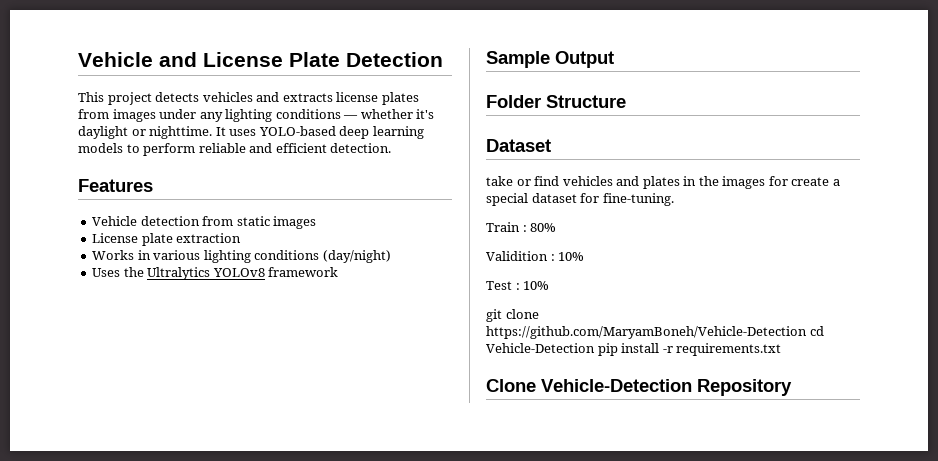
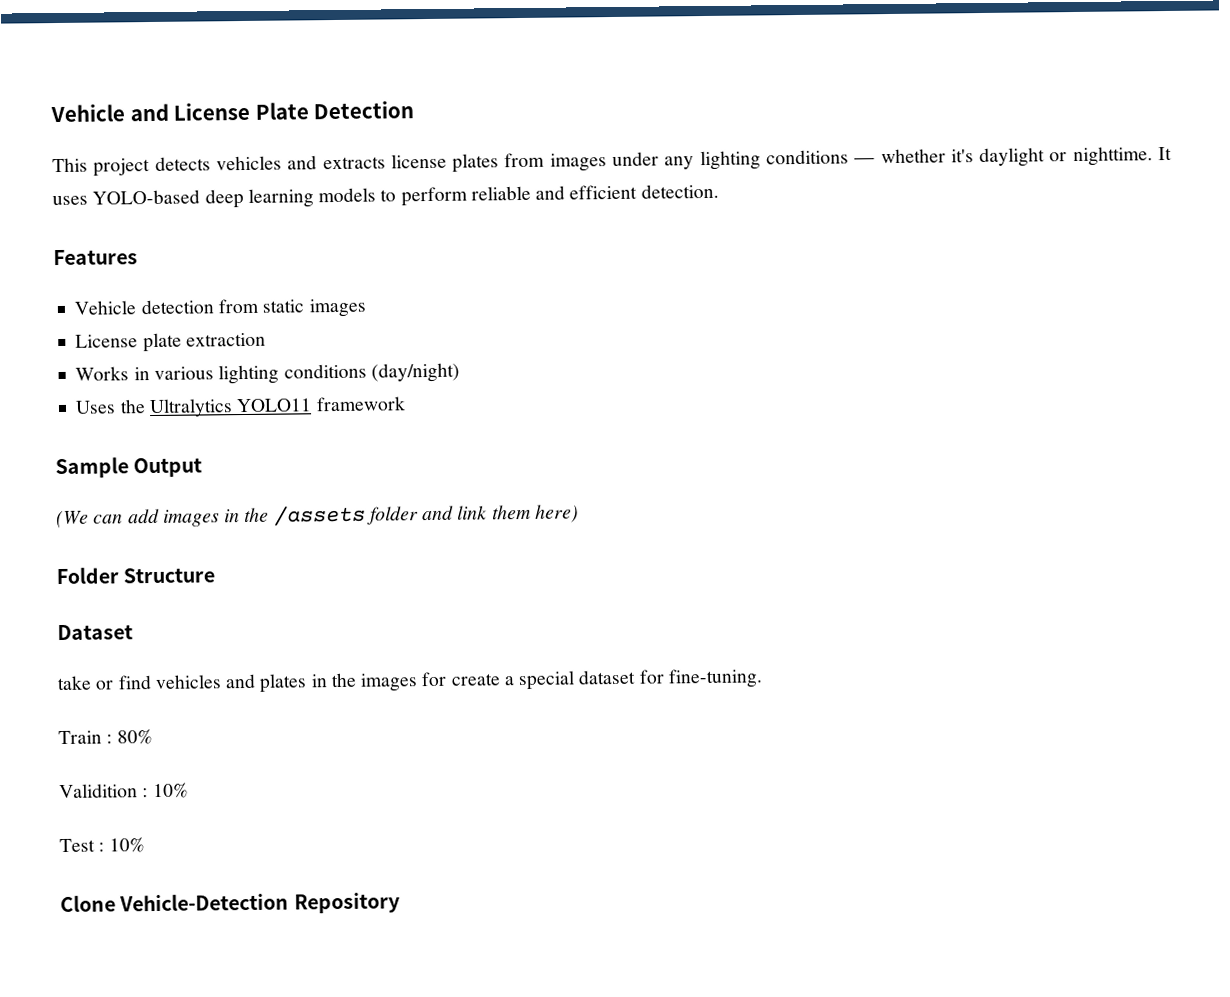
[212,268,265,277] YOLOv8 -> [236,398,313,413] YOLO11
(614, 59) none -> [56,504,579,529] // (We can add images in the /assets folder and link them here)
[486,309,539,322] [486,326,824,339] [486,343,782,356] // git clone https://github.com/MaryamBoneh/Vehicle-Detection cd Vehicle-Detection pip install -r requirements.txt -> (145, 845) none

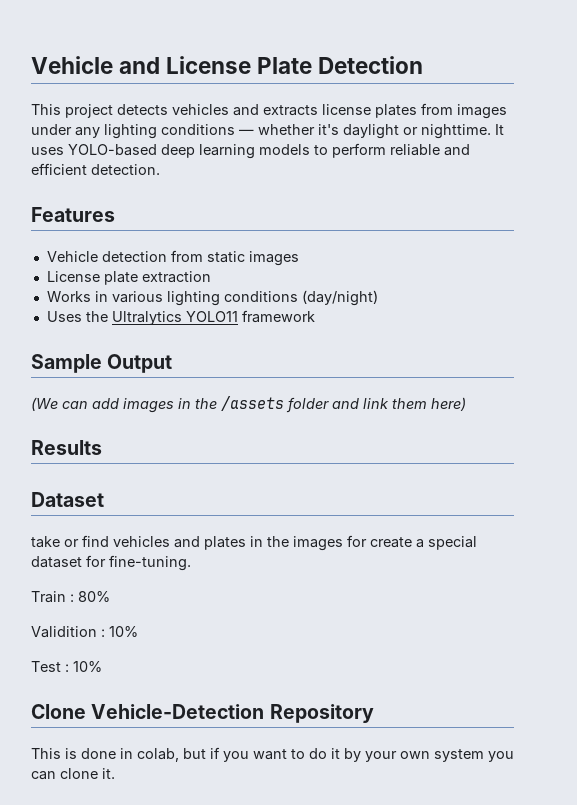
[56,567,216,585] Folder Structure -> [31,440,102,455] Results
(400, 903) none -> [31,747,514,762] [31,768,115,780] // This is done in colab, but if you want to do it by your own system you can clone it.

